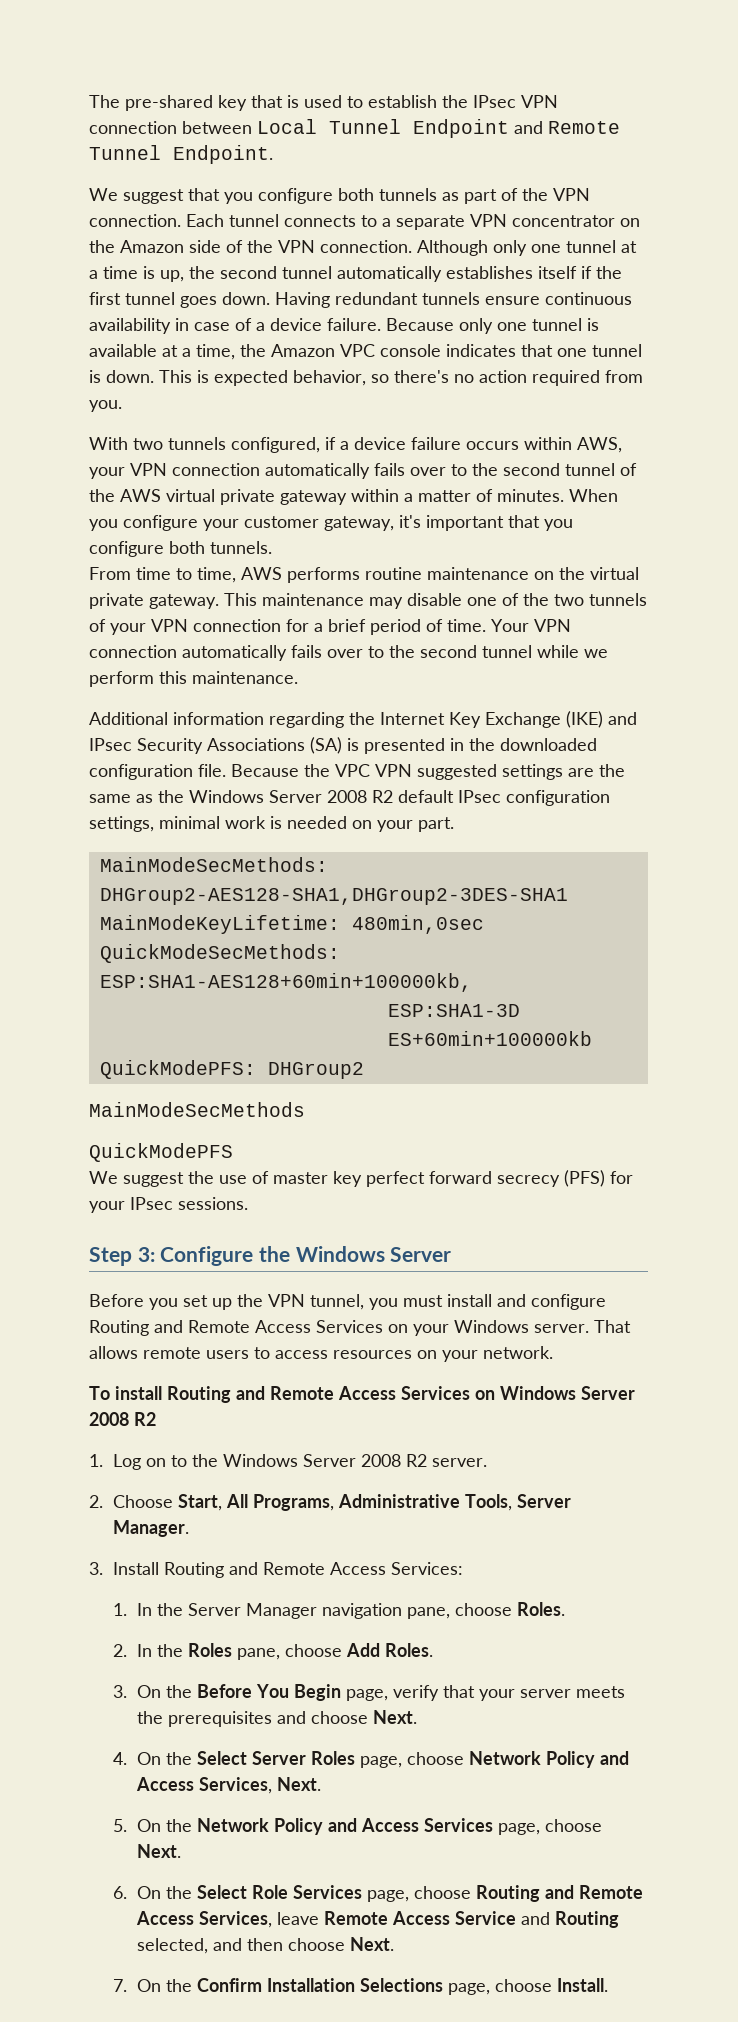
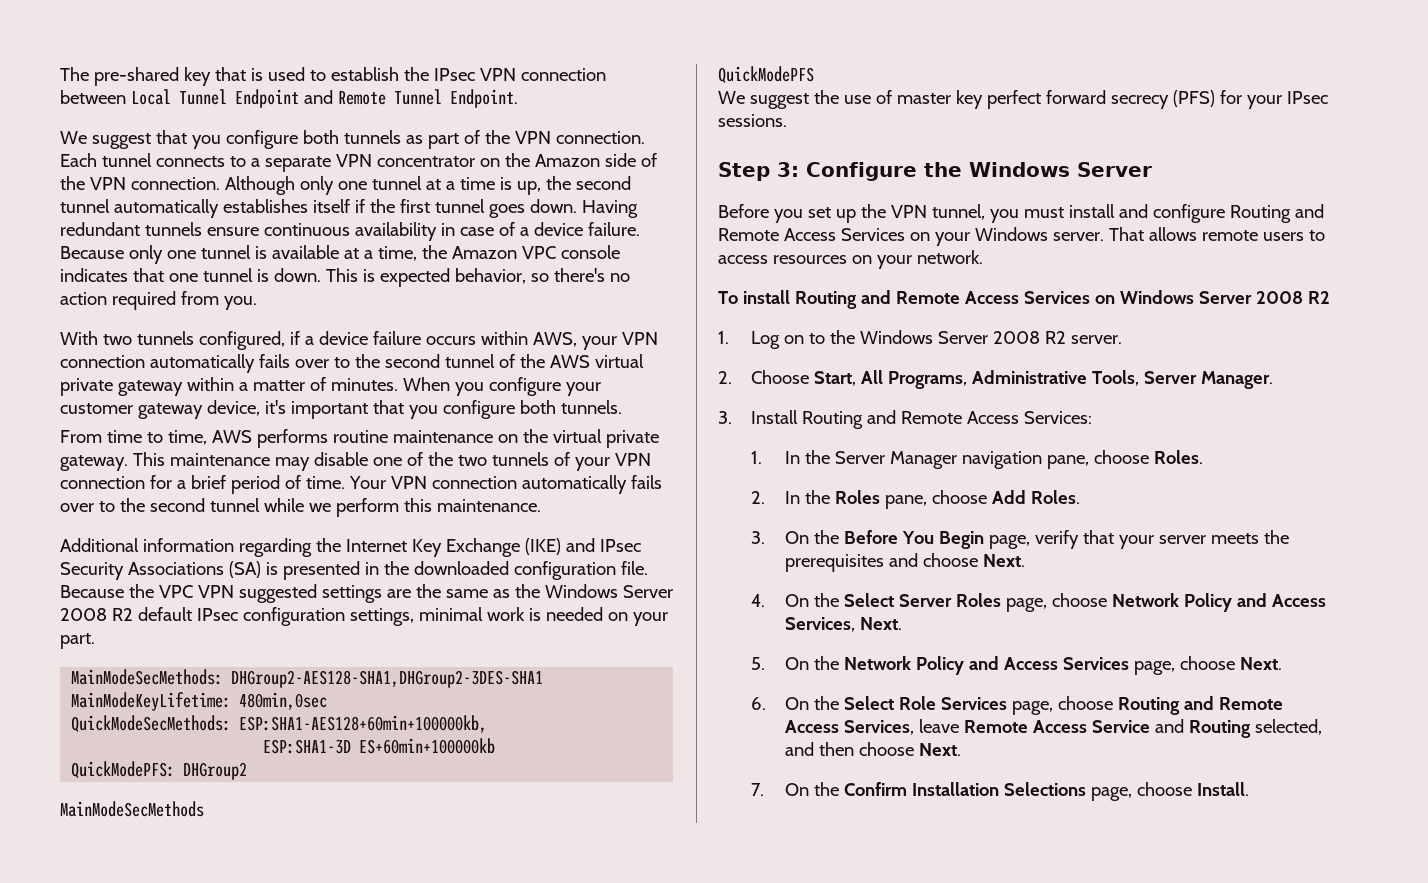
[324,516,394,531] gateway, -> [137,400,260,419] gateway device,

